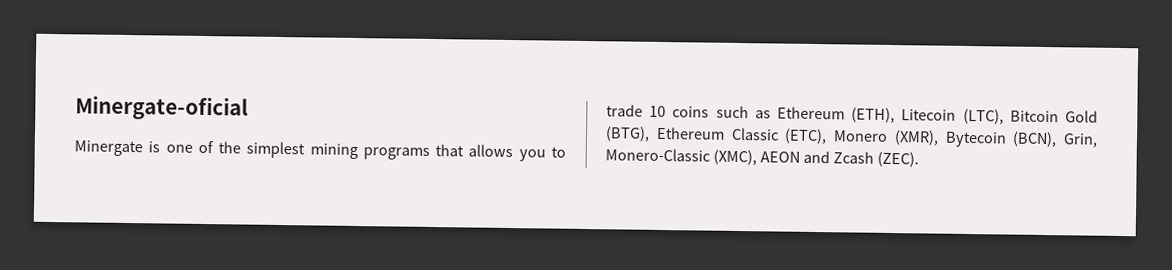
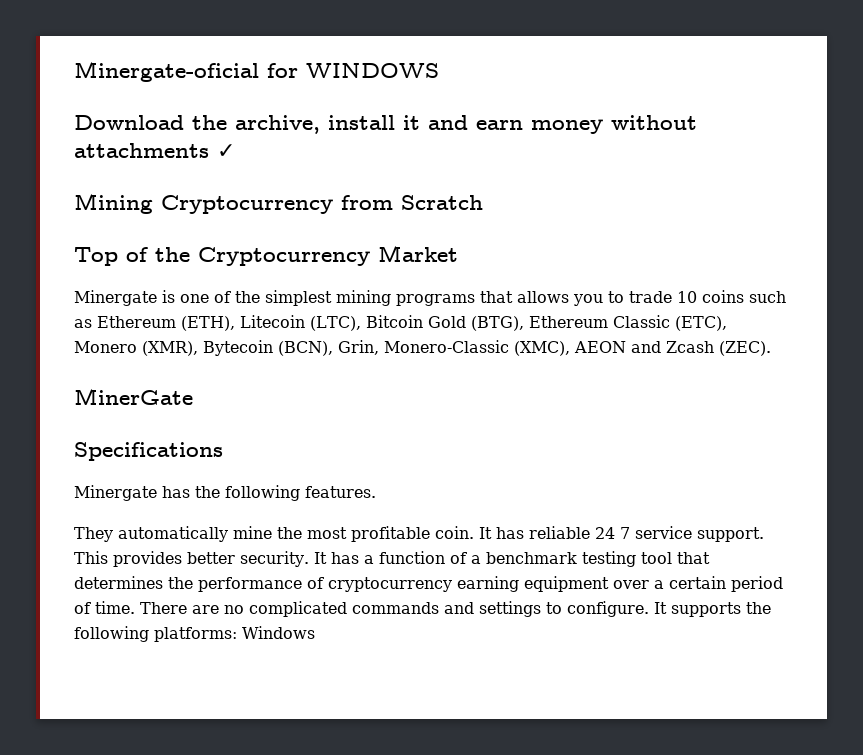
(248, 108) none -> [267,63,439,78] [74,115,697,134] [74,143,235,158] [74,193,483,214] [74,245,458,266] for WINDOWS // Download the archive, install it and earn money without attachments ✓ // Mining Cryptocurrency from Scratch // Top of the Cryptocurrency Market
(919, 159) none -> [74,388,193,405] [74,442,223,461] [74,485,376,501] [74,526,764,542] [74,551,710,567] [74,576,783,592] [74,601,771,617] [74,626,315,642] // MinerGate // Specifications // Minergate has the following features. // They automatically mine the most profitable coin. It has reliable 24 7 service support. This provides better security. It has a function of a benchmark testing tool that determines the performance of cryptocurrency earning equipment over a certain period of time. There are no complicated commands and settings to configure. It supports the following platforms: Windows

